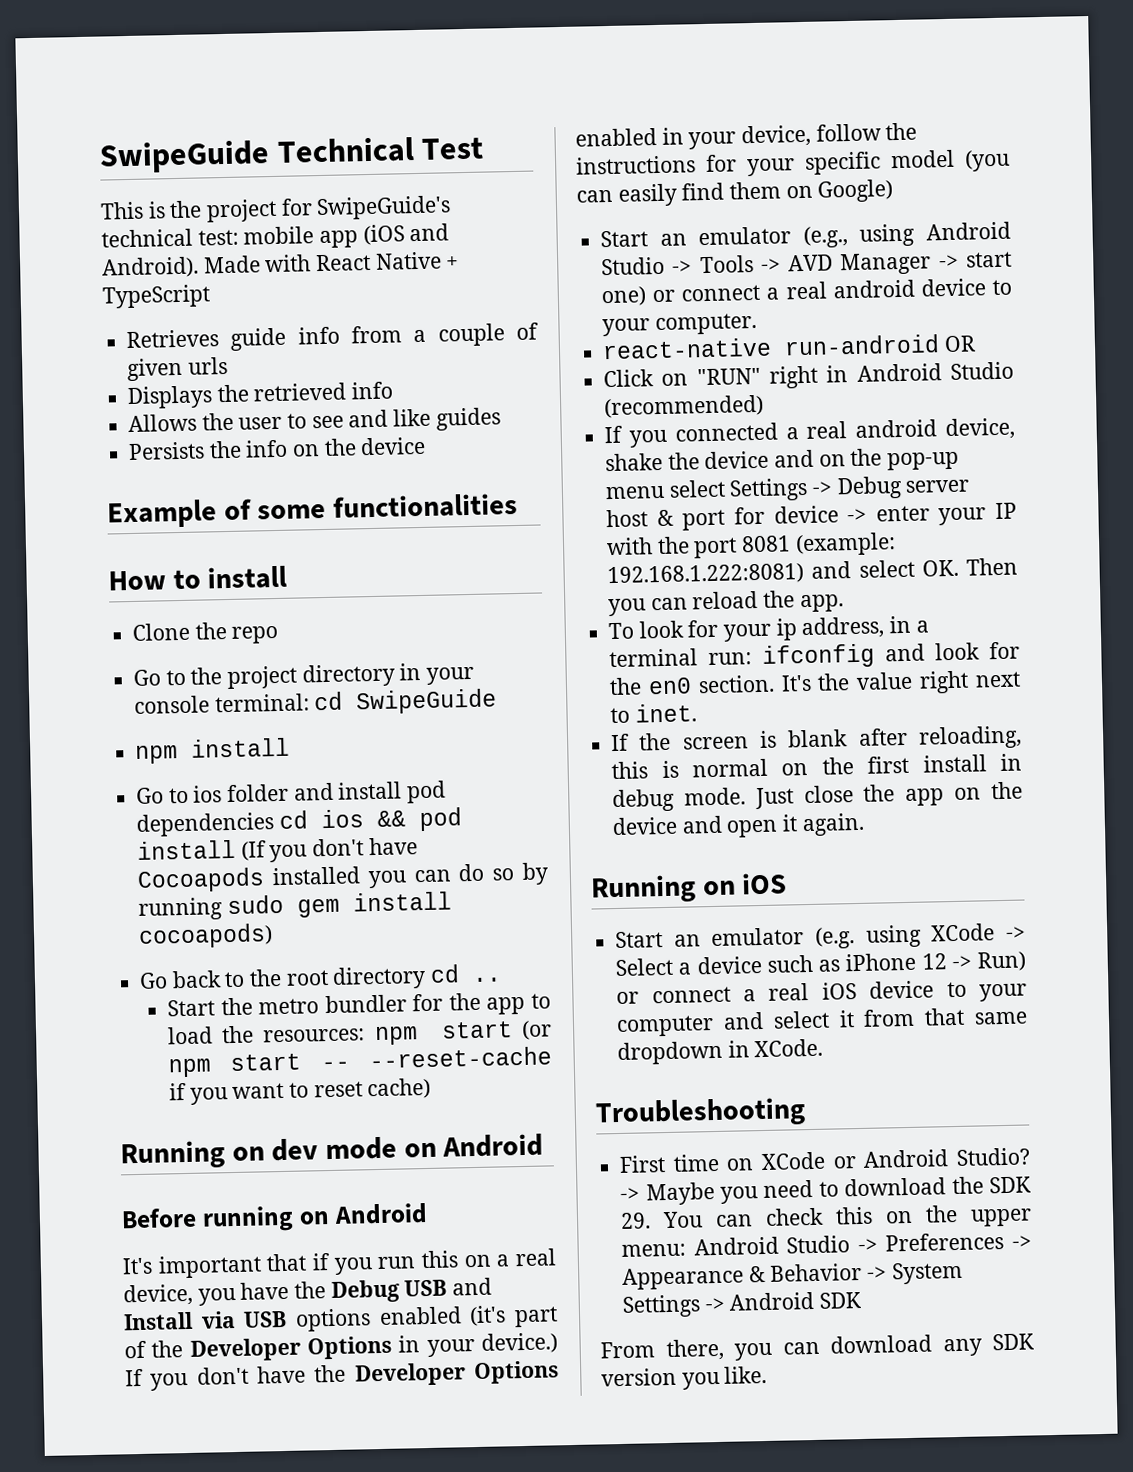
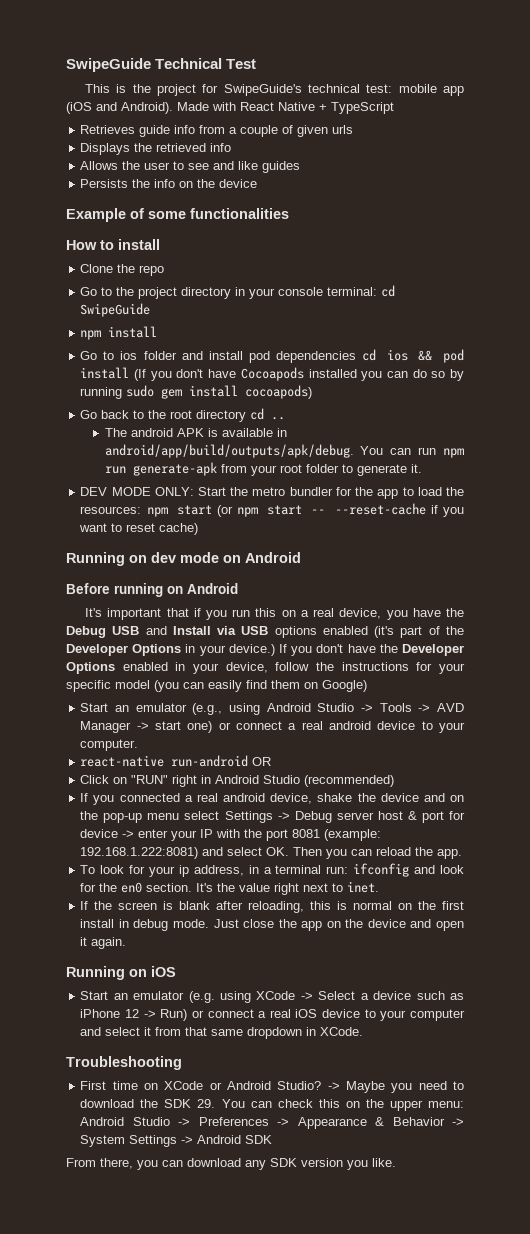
(503, 979) none -> [104,428,287,437] [104,444,465,458] [104,462,422,476] [80,487,194,496] The android APK is available in android/app/build/outputs/apk/debug. You can run npm run generate-apk from your root folder to generate it. // DEV MODE ONLY:

